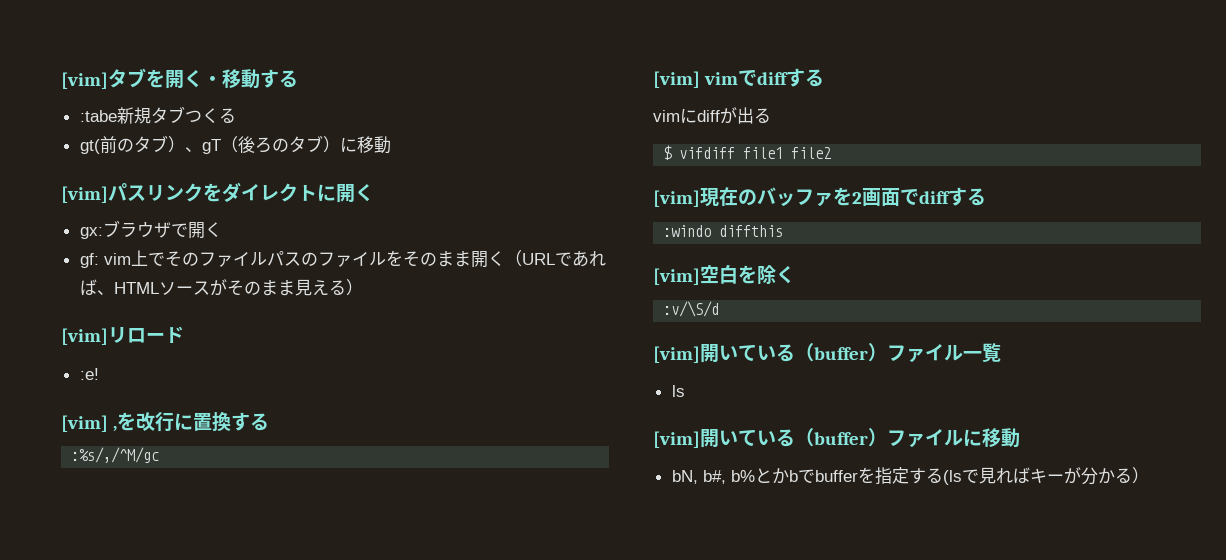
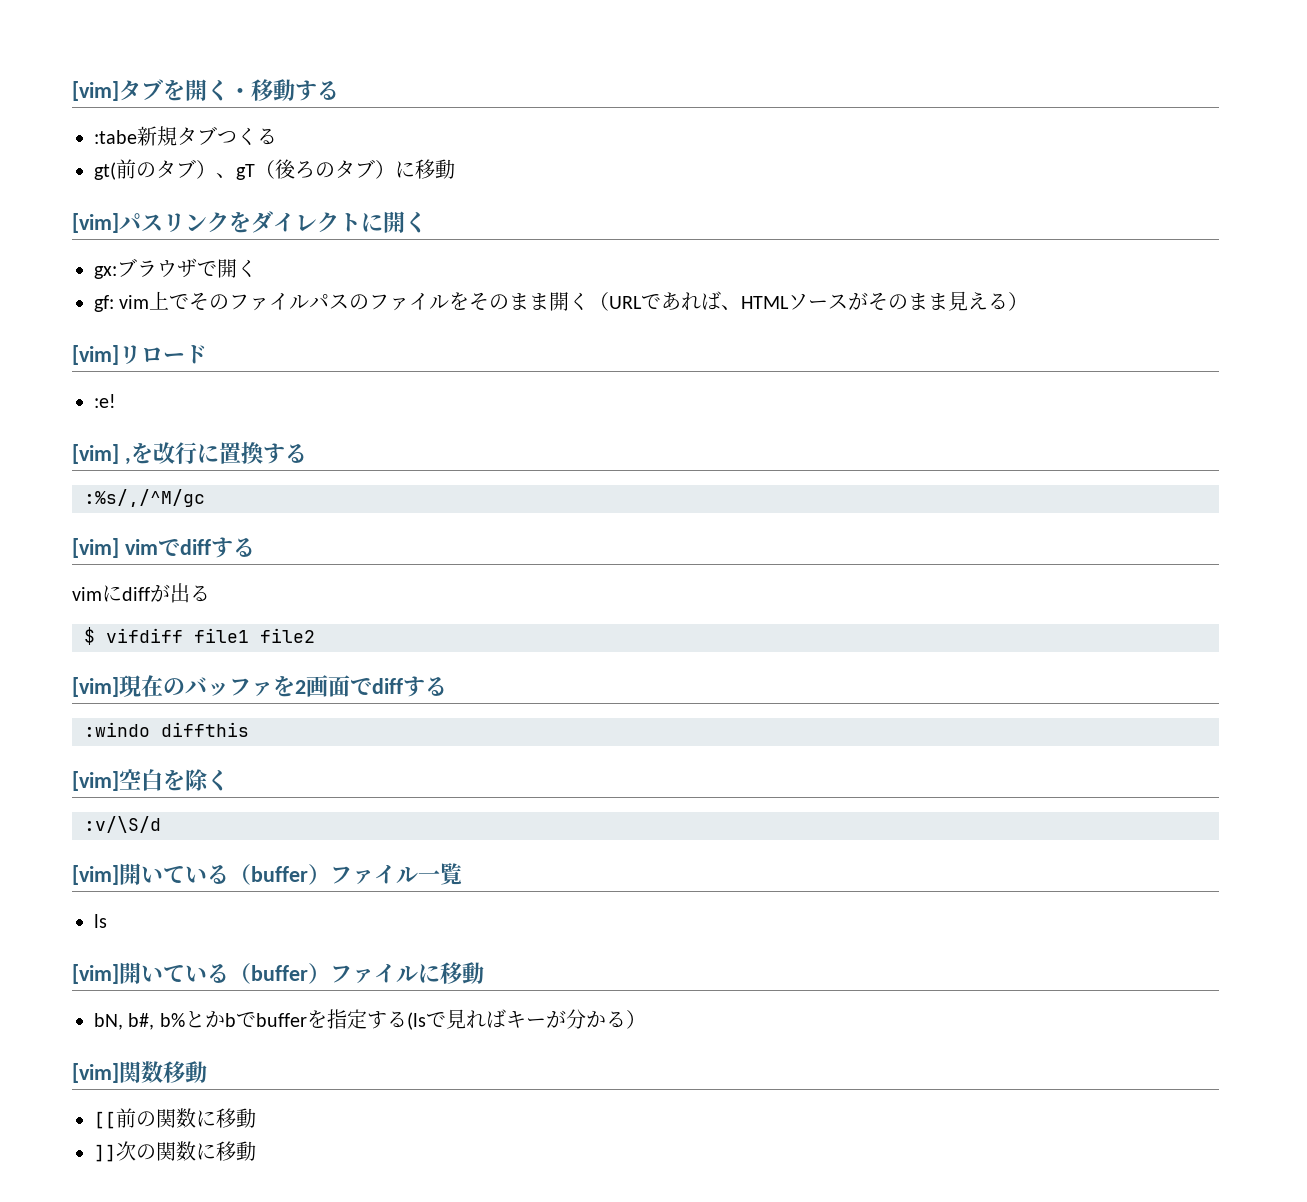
(1149, 475) none -> [72,1061,207,1083] [94,1108,256,1129] [94,1141,256,1162] // [vim]関数移動 // [[前の関数に移動 // ]]次の関数に移動

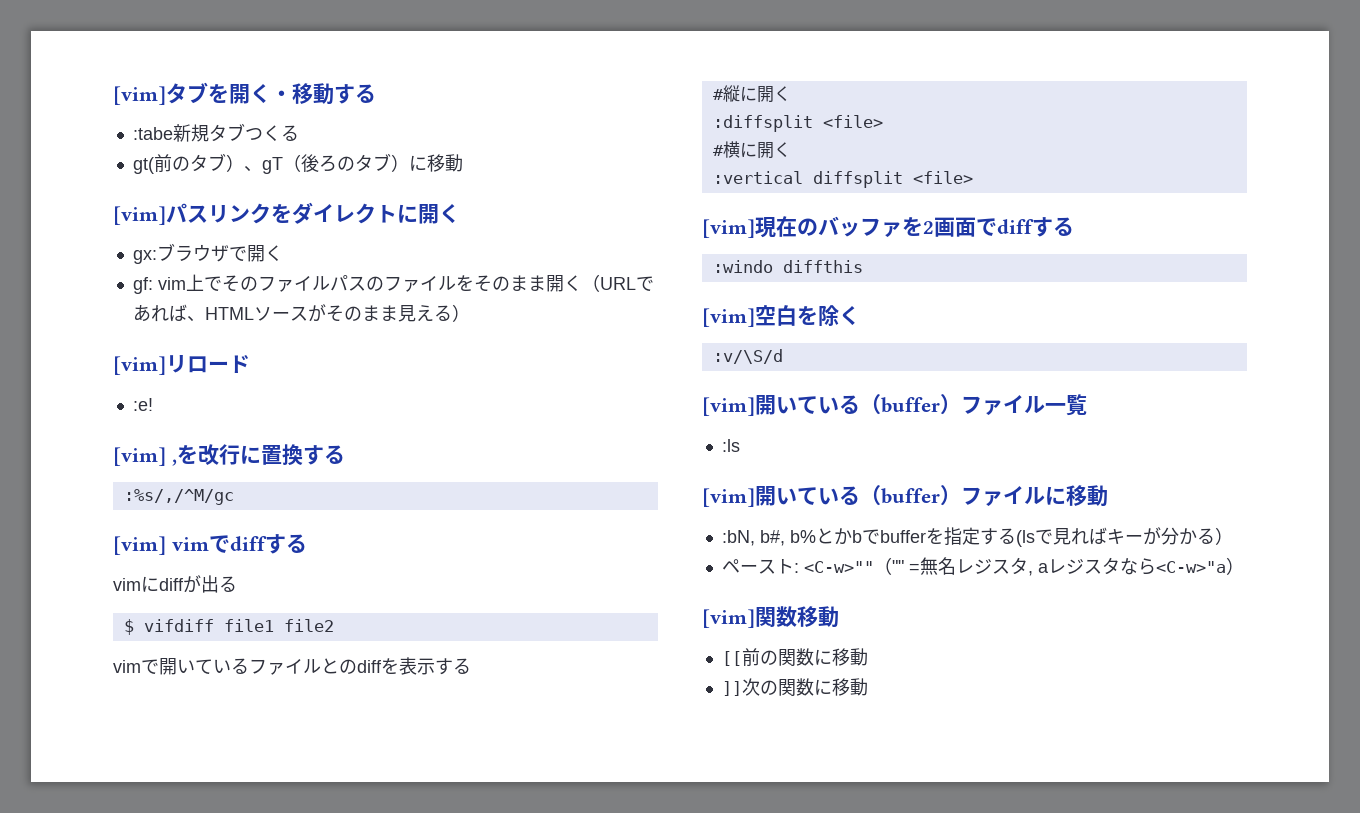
(315, 635) none -> [113,657,471,675] [712,85,791,103] [712,115,883,132] [712,141,791,159] [712,171,973,188] // vimで開いているファイルとのdiffを表示する // #縦に開く // :diffsplit <file> // #横に開く // :vertical diffsplit <file>
[94,914,107,928] ls -> [721,439,740,452] :ls
[94,1013,123,1030] bN, -> [721,530,755,546] :bN,
(646, 1019) none -> [721,557,1244,576] // ペースト: <C-w>""（"" =無名レジスタ, aレジスタなら<C-w>"a）

